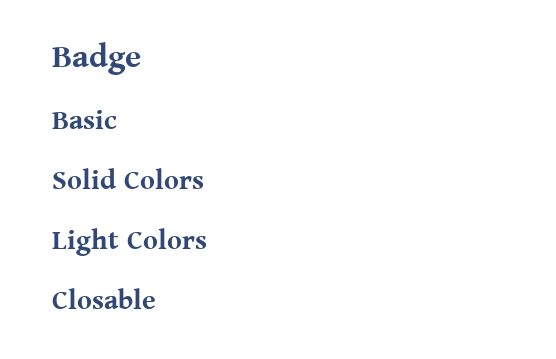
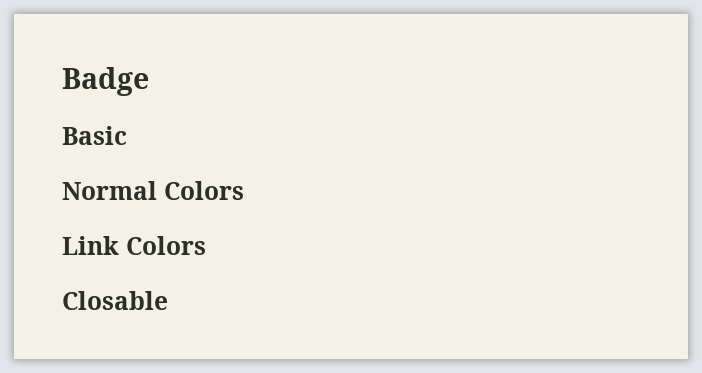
[52,168,204,189] [52,228,119,256] Solid Colors // Light -> [62,181,244,200] [62,236,119,255] Normal Colors // Link

